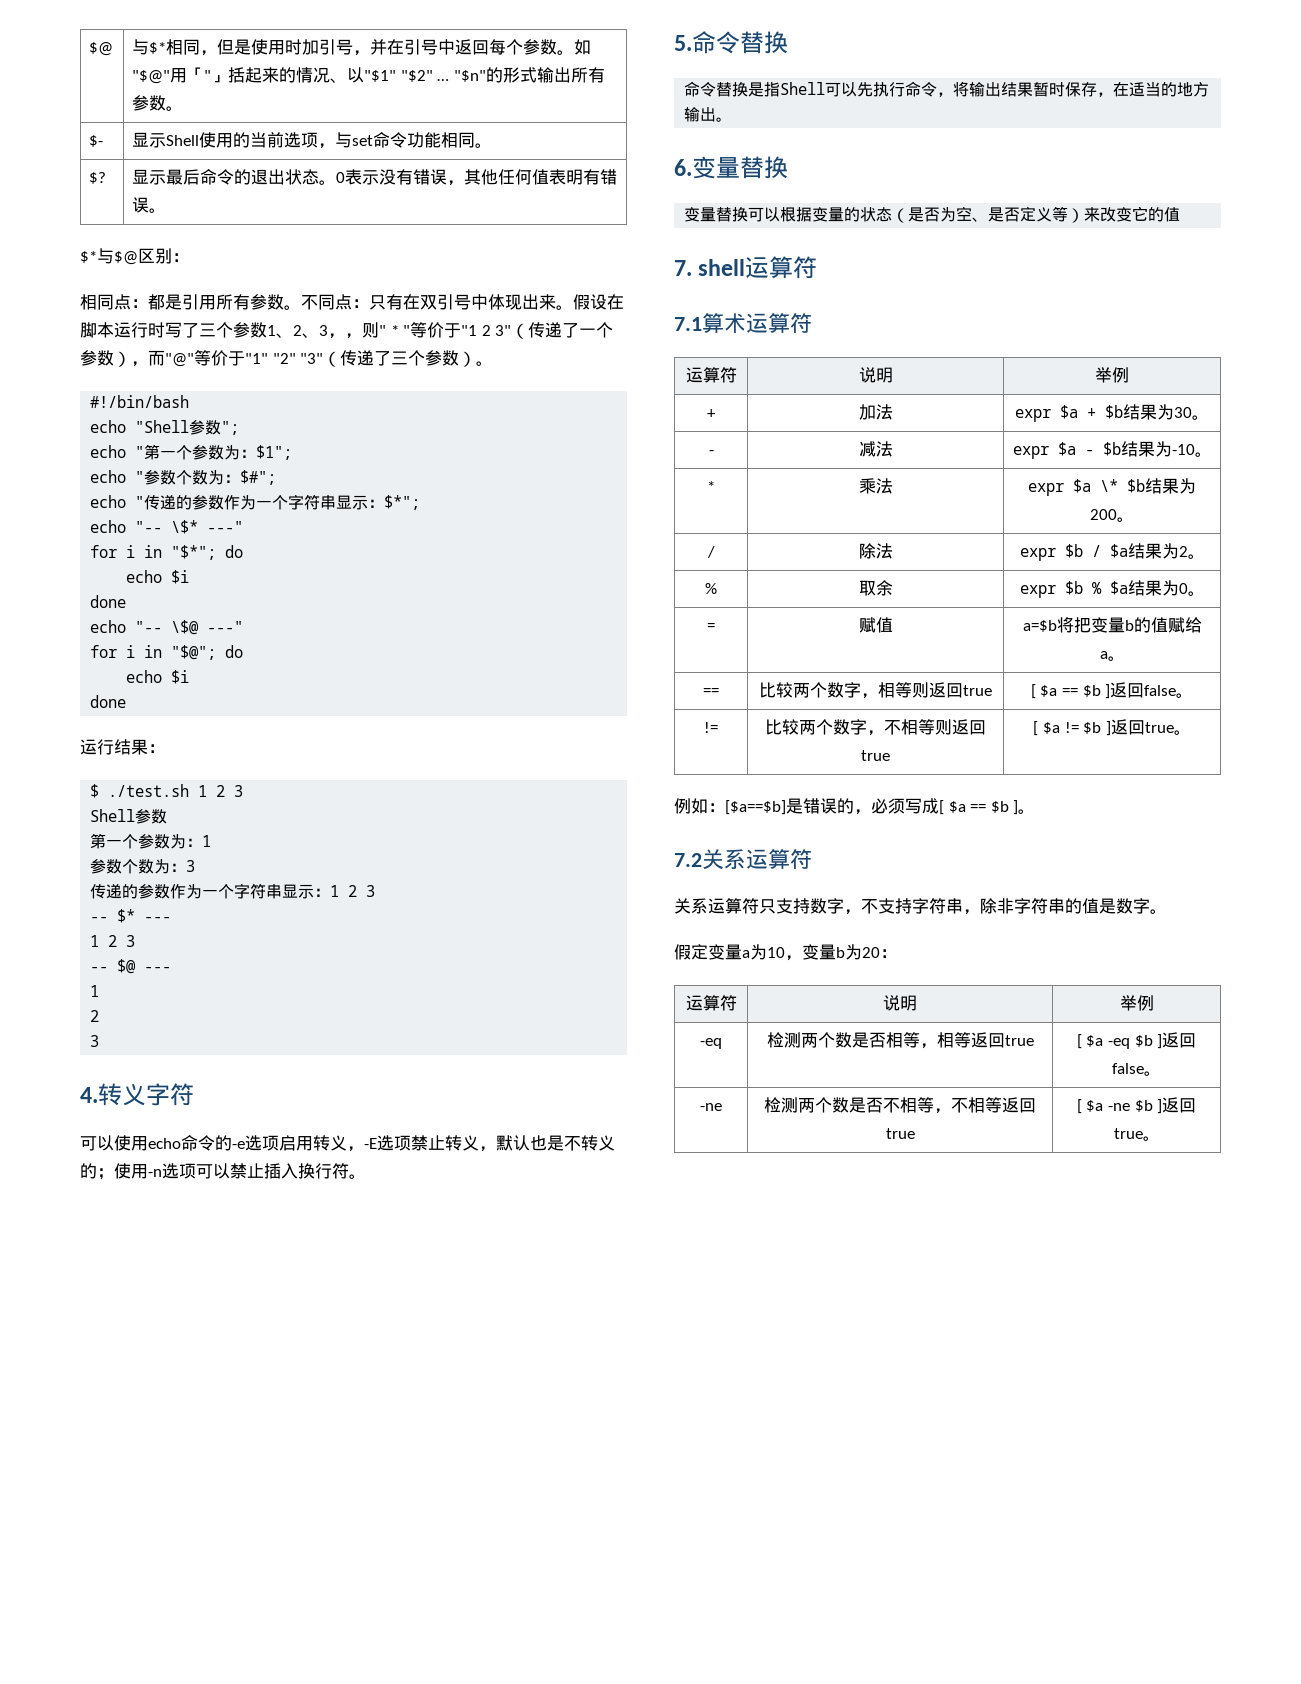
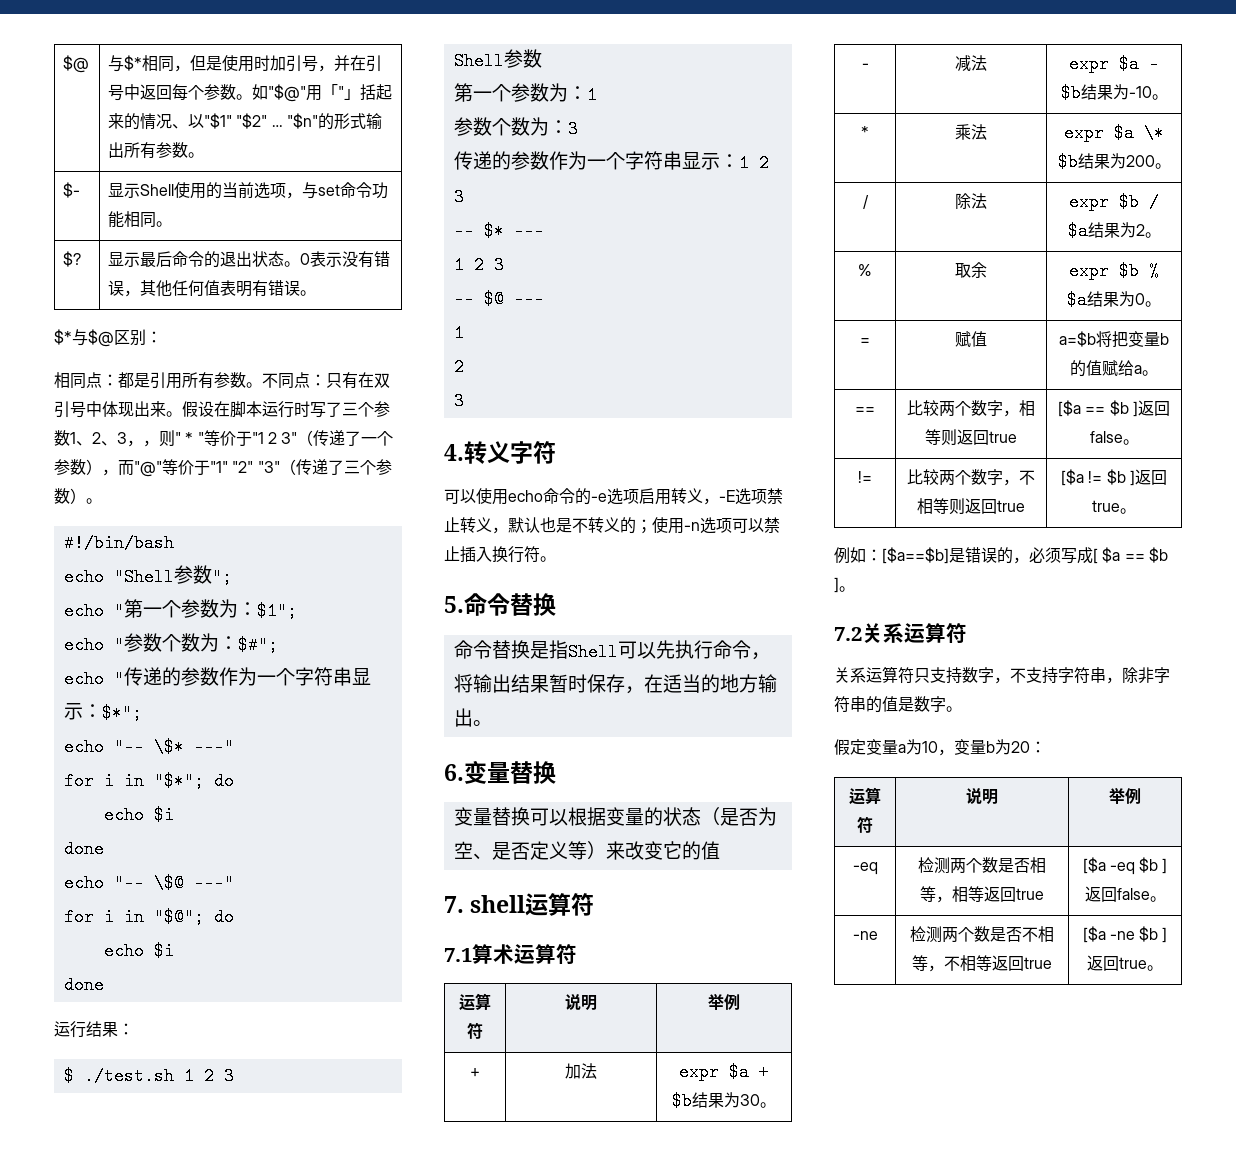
[1030,684,1058,699] [ $a -> [1058,400,1082,417] [$a
[1033,721,1060,736] [ $a -> [1061,469,1085,486] [$a
[1076,1034,1104,1049] [ $a -> [1082,857,1106,874] [$a
[1076,1099,1104,1114] [ $a -> [1082,926,1106,943] [$a

